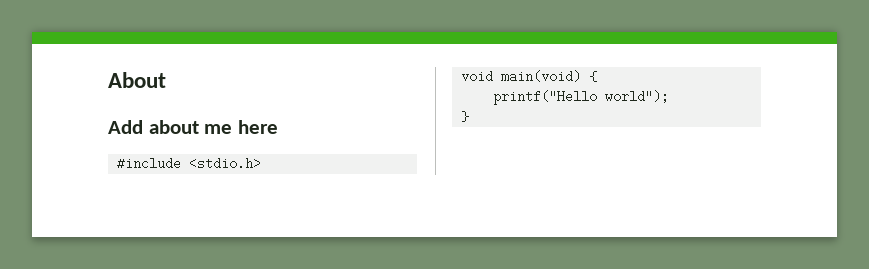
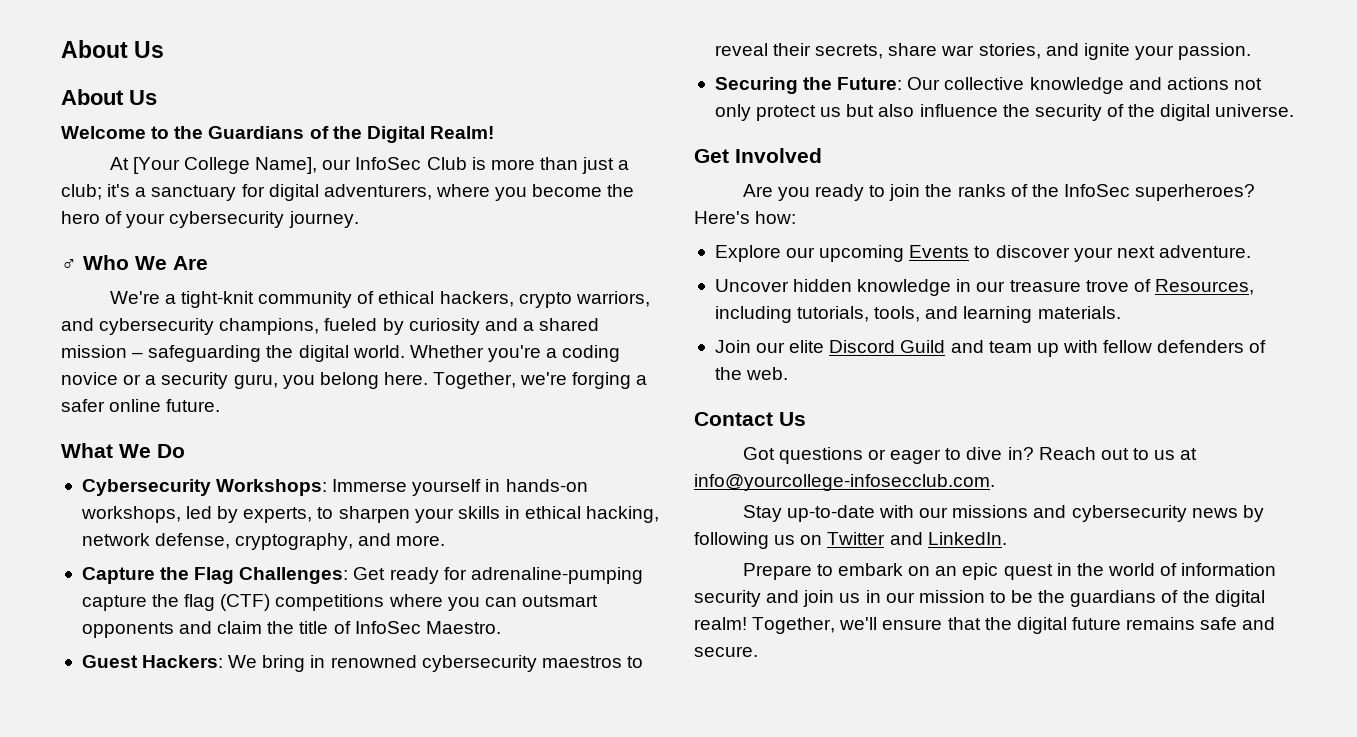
[108,72,166,88] [108,120,278,134] [116,157,261,170] [460,70,597,83] [492,90,669,105] [460,111,469,122] About // Add about me here // #include <stdio.h> // void main(void) { // printf("Hello world"); // } -> [61,40,165,58] [61,89,157,105] [61,126,494,143] [109,157,630,174] [61,184,635,201] [61,211,359,228] [61,255,208,270] [109,291,650,308] [61,318,600,335] [61,345,621,362] [61,372,648,389] [61,399,221,412] [61,443,185,458] [81,479,588,496] [80,506,660,523] [81,533,446,550] [81,567,643,584] [81,594,598,611] [81,621,501,638] [81,655,643,672] [714,43,1252,60] [714,77,1262,94] [714,104,1295,121] [694,148,822,163] [742,184,1256,201] [694,211,797,224] [714,245,1251,262] [714,279,1254,296] [714,306,1121,323] [714,340,1267,357] [714,367,789,380] [694,412,806,426] [742,447,1198,464] [694,474,995,491] [742,505,1264,522] [694,532,1007,549] [742,563,1277,580] [694,590,1265,607] [694,617,1276,634] [694,646,758,657] About Us // About Us // Welcome to the Guardians of the Digital Realm! // At [Your College Name], our InfoSec Club is more than just a club; it's a sanctuary for digital adventurers, where you become the hero of your cybersecurity journey. // ♂ Who We Are // We're a tight-knit community of ethical hackers, crypto warriors, and cybersecurity champions, fueled by curiosity and a shared mission – safeguarding the digital world. Whether you're a coding novice or a security guru, you belong here. Together, we're forging a safer online future. // What We Do // Cybersecurity Workshops: Immerse yourself in hands-on workshops, led by experts, to sharpen your skills in ethical hacking, network defense, cryptography, and more. // Capture the Flag Challenges: Get ready for adrenaline-pumping capture the flag (CTF) competitions where you can outsmart opponents and claim the title of InfoSec Maestro. // Guest Hackers: We bring in renowned cybersecurity maestros to reveal their secrets, share war stories, and ignite your passion. // Securing the Future: Our collective knowledge and actions not only protect us but also influence the security of the digital universe. // Get Involved // Are you ready to join the ranks of the InfoSec superheroes? Here's how: // Explore our upcoming Events to discover your next adventure. // Uncover hidden knowledge in our treasure trove of Resources, including tutorials, tools, and learning materials. // Join our elite Discord Guild and team up with fellow defenders of the web. // Contact Us // Got questions or eager to dive in? Reach out to us at info@yourcollege-infosecclub.com. // Stay up-to-date with our missions and cybersecurity news by following us on Twitter and LinkedIn. // Prepare to embark on an epic quest in the world of information security and join us in our mission to be the guardians of the digital realm! Together, we'll ensure that the digital future remains safe and secure.

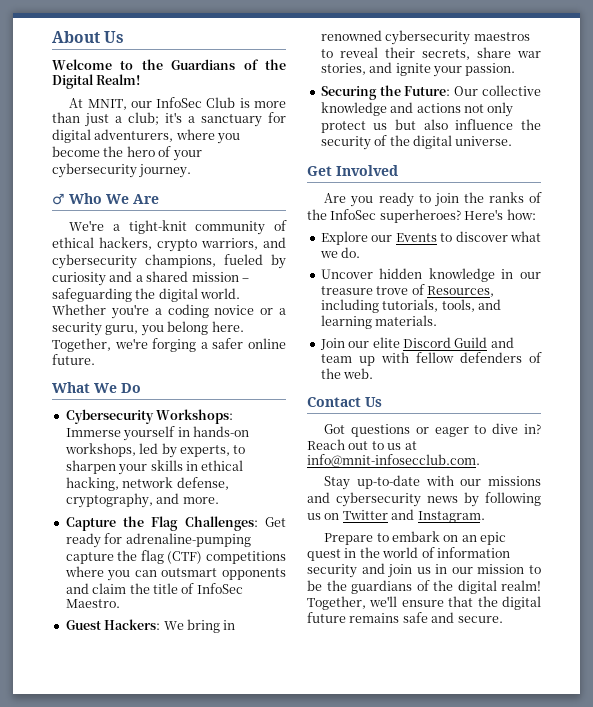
[61,40,165,58] [61,89,157,105] About Us // About Us -> [52,31,125,43] About Us
[132,157,318,174] [Your College Name], -> [87,99,127,110] MNIT,
[819,245,905,262] upcoming -> (393, 238) none
[1073,245,1251,262] your next adventure. -> [510,231,541,242] [319,247,361,258] what we do.
[694,474,995,491] info@yourcollege-infosecclub.com. -> [307,454,480,467] info@mnit-infosecclub.com.
[927,532,1007,545] LinkedIn. -> [417,511,485,523] Instagram.

